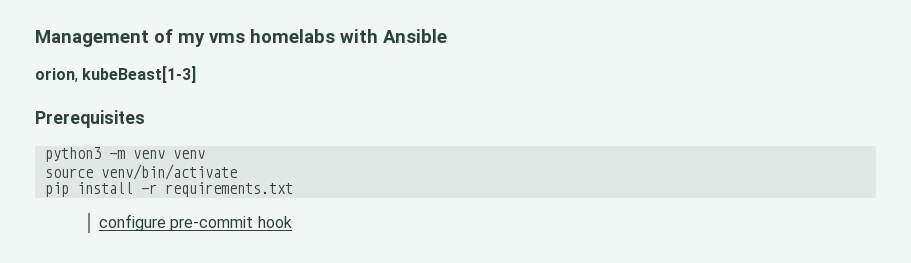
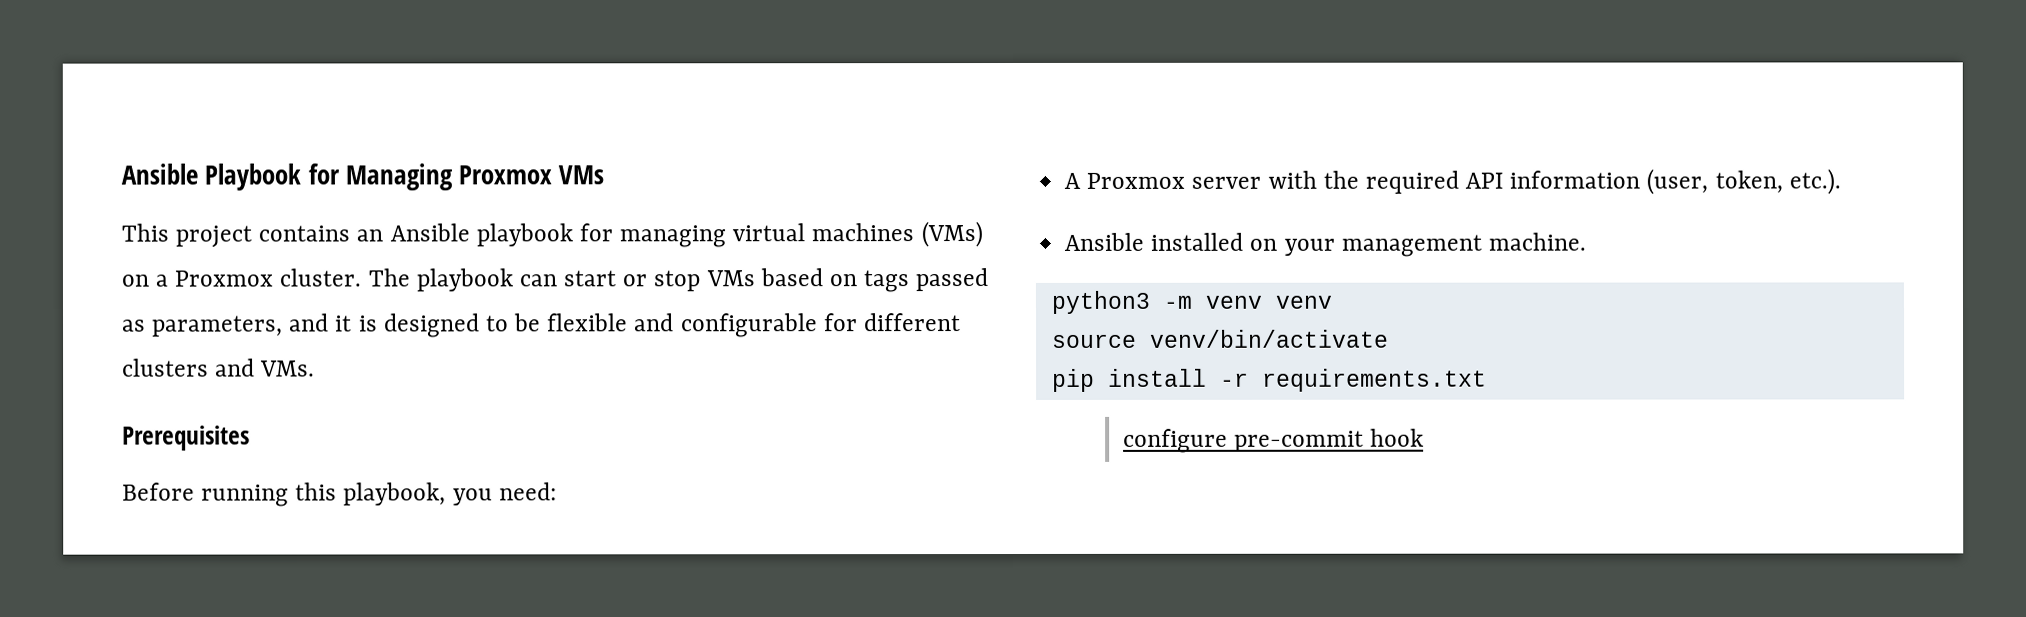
[35,29,447,47] [35,66,197,83] [35,110,145,128] Management of my vms homelabs with Ansible // orion, kubeBeast[1-3] // Prerequisites -> [121,163,605,191] [121,221,983,248] [121,268,989,293] [122,313,961,338] [122,358,316,377] [122,425,250,451] [122,482,557,507] [1064,168,1841,195] [1064,232,1586,257] Ansible Playbook for Managing Proxmox VMs // This project contains an Ansible playbook for managing virtual machines (VMs) on a Proxmox cluster. The playbook can start or stop VMs based on tags passed as parameters, and it is designed to be flexible and configurable for different clusters and VMs. // Prerequisites // Before running this playbook, you need: // A Proxmox server with the required API information (user, token, etc.). // Ansible installed on your management machine.

